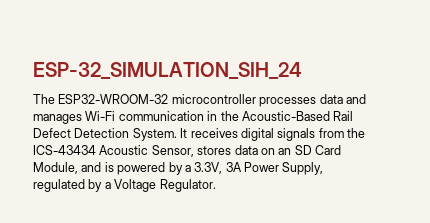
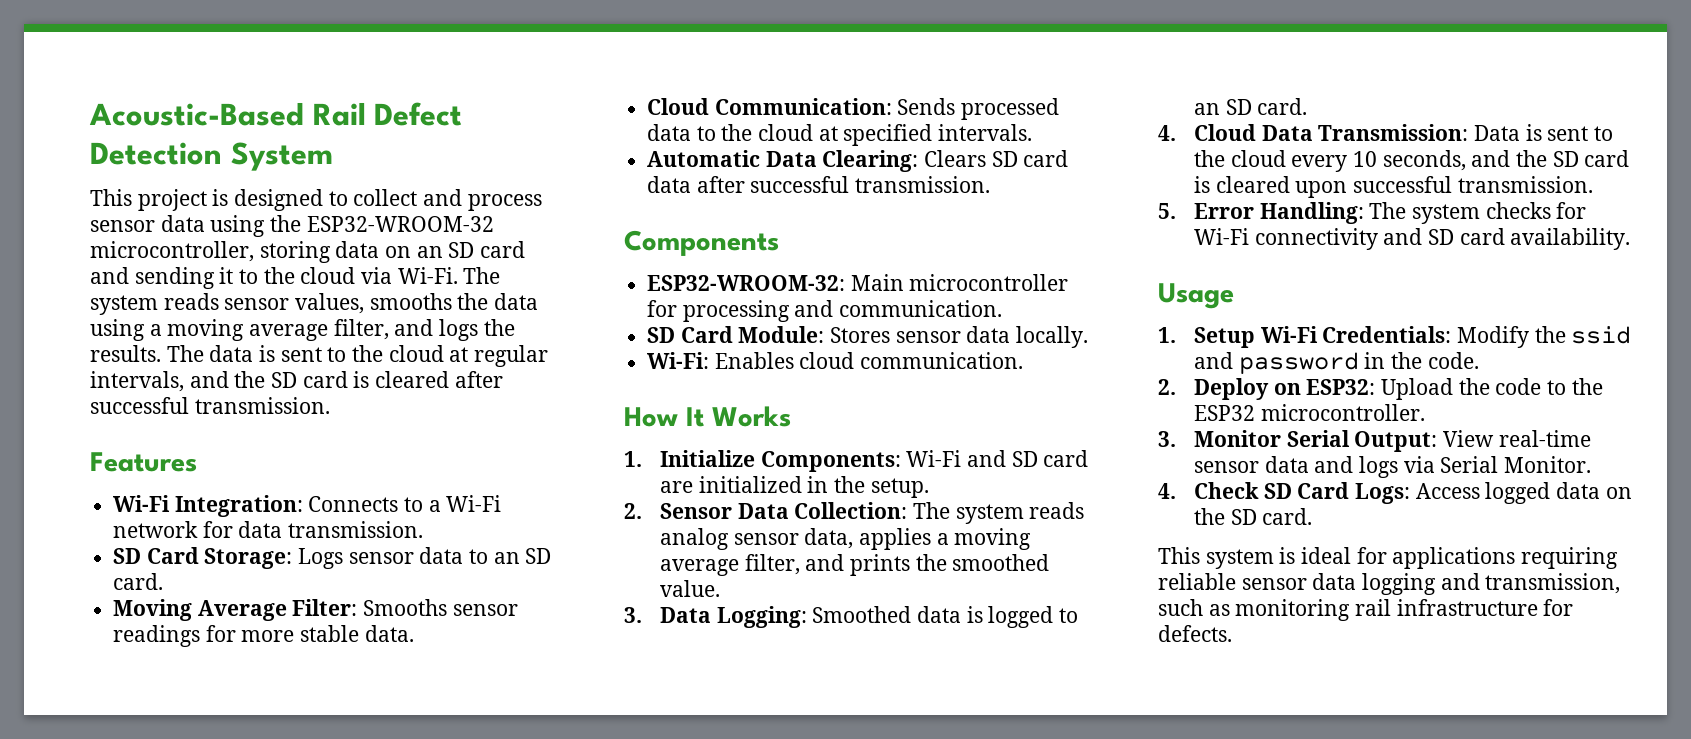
[33,62,302,79] [33,94,366,107] [33,111,354,124] [33,128,365,141] [33,145,341,157] [33,162,324,175] [33,179,216,192] ESP-32_SIMULATION_SIH_24 // The ESP32-WROOM-32 microcontroller processes data and manages Wi-Fi communication in the Acoustic-Based Rail Defect Detection System. It receives digital signals from the ICS-43434 Acoustic Sensor, stores data on an SD Card Module, and is powered by a 3.3V, 3A Power Supply, regulated by a Voltage Regulator. -> [89,102,463,126] [90,142,333,171] [90,189,542,211] [90,215,494,237] [90,241,526,263] [90,267,501,289] [90,293,539,315] [90,319,515,341] [90,345,549,367] [90,371,503,392] [90,397,330,414] [90,452,197,472] [113,495,502,517] [113,521,424,538] [113,547,552,569] [113,573,164,590] [113,599,518,621] [113,625,414,647] [647,98,1060,120] [647,124,1033,146] [647,150,1069,172] [647,176,991,193] [624,230,779,256] [647,274,1069,291] [647,300,1003,322] [647,326,1089,348] [647,352,1024,369] [624,406,791,427] [624,450,1089,472] [659,476,929,498] [624,502,1085,524] [659,528,1032,550] [659,554,1050,576] [659,580,720,597] [624,606,1078,628] [1193,98,1308,115] [1158,124,1613,141] [1193,150,1630,172] [1193,176,1593,198] [1158,202,1587,224] [1193,228,1631,250] [1158,283,1234,309] [1158,326,1632,348] [1193,352,1479,374] [1158,378,1603,400] [1193,404,1425,421] [1158,430,1591,452] [1193,456,1591,478] [1158,482,1632,504] [1193,508,1313,525] [1158,547,1619,569] [1158,573,1621,595] [1158,599,1574,621] [1158,625,1232,642] Acoustic-Based Rail Defect Detection System // This project is designed to collect and process sensor data using the ESP32-WROOM-32 microcontroller, storing data on an SD card and sending it to the cloud via Wi-Fi. The system reads sensor values, smooths the data using a moving average filter, and logs the results. The data is sent to the cloud at regular intervals, and the SD card is cleared after successful transmission. // Features // Wi-Fi Integration: Connects to a Wi-Fi network for data transmission. // SD Card Storage: Logs sensor data to an SD card. // Moving Average Filter: Smooths sensor readings for more stable data. // Cloud Communication: Sends processed data to the cloud at specified intervals. // Automatic Data Clearing: Clears SD card data after successful transmission. // Components // ESP32-WROOM-32: Main microcontroller for processing and communication. // SD Card Module: Stores sensor data locally. // Wi-Fi: Enables cloud communication. // How It Works // 1. Initialize Components: Wi-Fi and SD card are initialized in the setup. // 2. Sensor Data Collection: The system reads analog sensor data, applies a moving average filter, and prints the smoothed value. // 3. Data Logging: Smoothed data is logged to an SD card. // 4. Cloud Data Transmission: Data is sent to the cloud every 10 seconds, and the SD card is cleared upon successful transmission. // 5. Error Handling: The system checks for Wi-Fi connectivity and SD card availability. // Usage // 1. Setup Wi-Fi Credentials: Modify the ssid and password in the code. // 2. Deploy on ESP32: Upload the code to the ESP32 microcontroller. // 3. Monitor Serial Output: View real-time sensor data and logs via Serial Monitor. // 4. Check SD Card Logs: Access logged data on the SD card. // This system is ideal for applications requiring reliable sensor data logging and transmission, such as monitoring rail infrastructure for defects.

